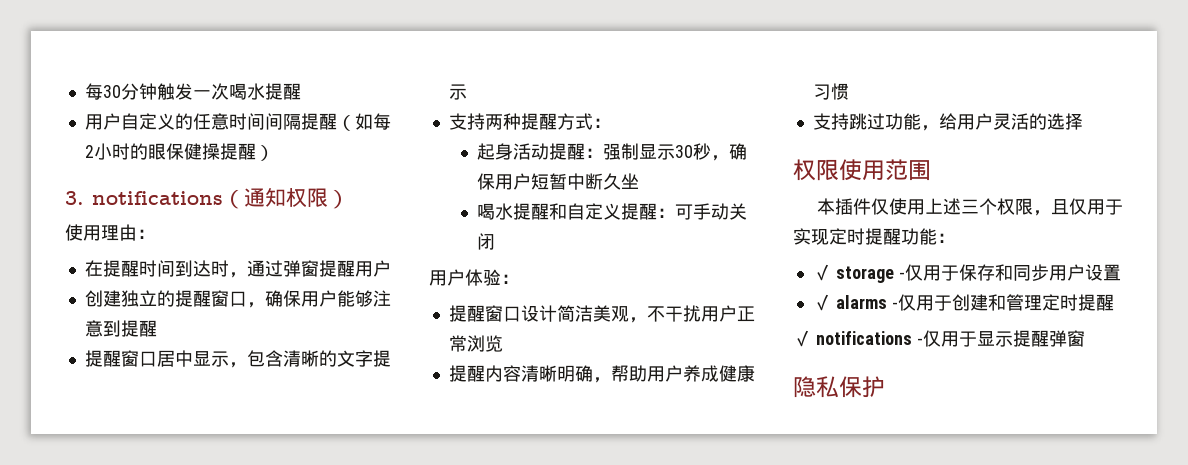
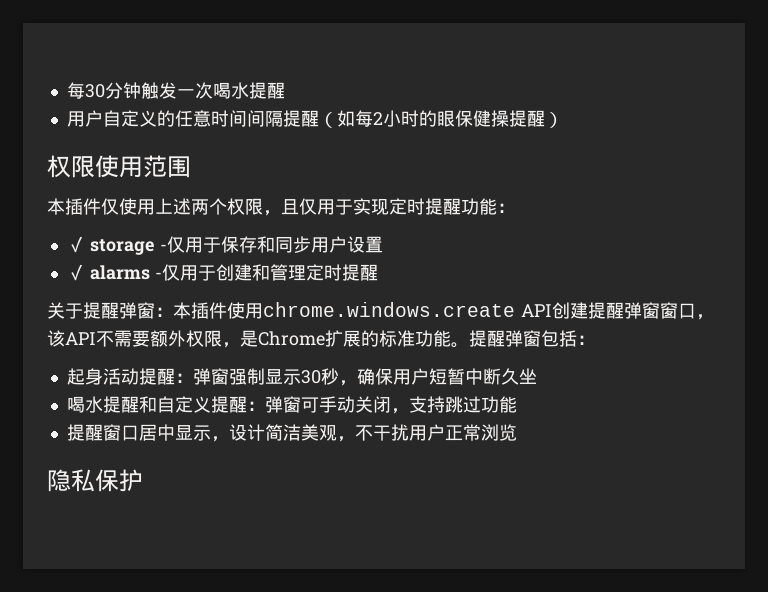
[65,188,349,209] [65,224,155,241] [84,260,391,278] [84,290,391,308] [84,320,157,337] [84,350,391,368] [448,84,467,100] [448,113,611,130] [476,143,747,161] [476,173,639,190] [476,203,747,220] [476,233,495,250] [429,269,519,286] [448,305,755,323] [448,335,503,352] [448,365,755,383] [812,83,849,100] [812,113,1083,131] // 3. notifications（通知权限） // 使用理由： // 在提醒时间到达时，通过弹窗提醒用户 // 创建独立的提醒窗口，确保用户能够注意到提醒 // 提醒窗口居中显示，包含清晰的文字提示 // 支持两种提醒方式： // 起身活动提醒：强制显示30秒，确保用户短暂中断久坐 // 喝水提醒和自定义提醒：可手动关闭 // 用户体验： // 提醒窗口设计简洁美观，不干扰用户正常浏览 // 提醒内容清晰明确，帮助用户养成健康习惯 // 支持跳过功能，给用户灵活的选择 -> (563, 120) none
[960,199,979,214] 三 -> [191,199,209,215] 两
[793,330,1085,347] ✓ notifications -仅用于显示提醒弹窗 -> [47,302,714,320] [47,330,595,348] [66,368,537,386] [66,396,517,414] [66,424,517,442] 关于提醒弹窗：本插件使用chrome.windows.create API创建提醒弹窗窗口，该API不需要额外权限，是Chrome扩展的标准功能。提醒弹窗包括： // 起身活动提醒：弹窗强制显示30秒，确保用户短暂中断久坐 // 喝水提醒和自定义提醒：弹窗可手动关闭，支持跳过功能 // 提醒窗口居中显示，设计简洁美观，不干扰用户正常浏览

